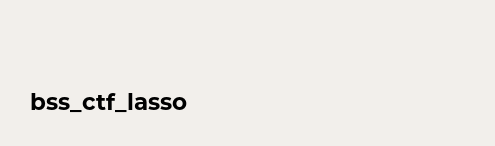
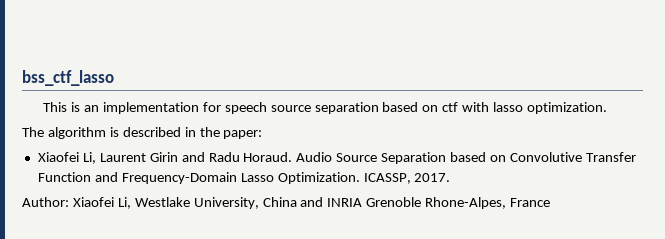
(187, 103) none -> [43,102,608,114] [22,127,263,139] [37,152,636,164] [37,172,451,184] [22,197,551,209] // This is an implementation for speech source separation based on ctf with lasso optimization. // The algorithm is described in the paper: // Xiaofei Li, Laurent Girin and Radu Horaud. Audio Source Separation based on Convolutive Transfer Function and Frequency-Domain Lasso Optimization. ICASSP, 2017. // Author: Xiaofei Li, Westlake University, China and INRIA Grenoble Rhone-Alpes, France

